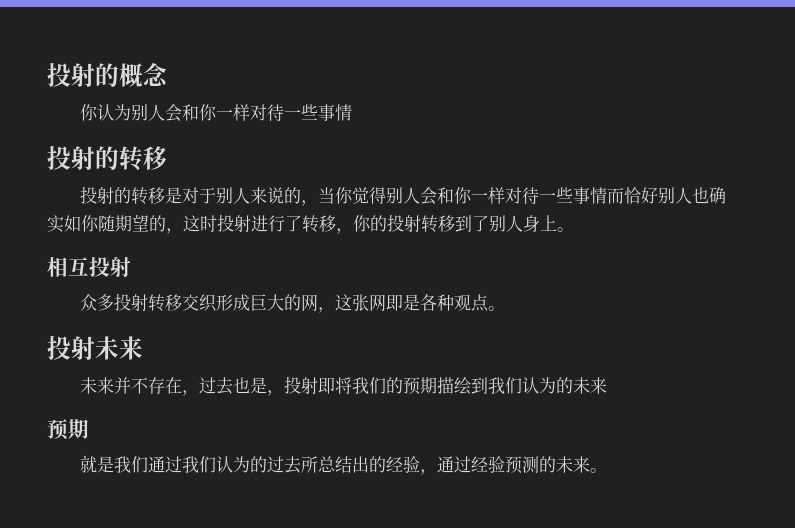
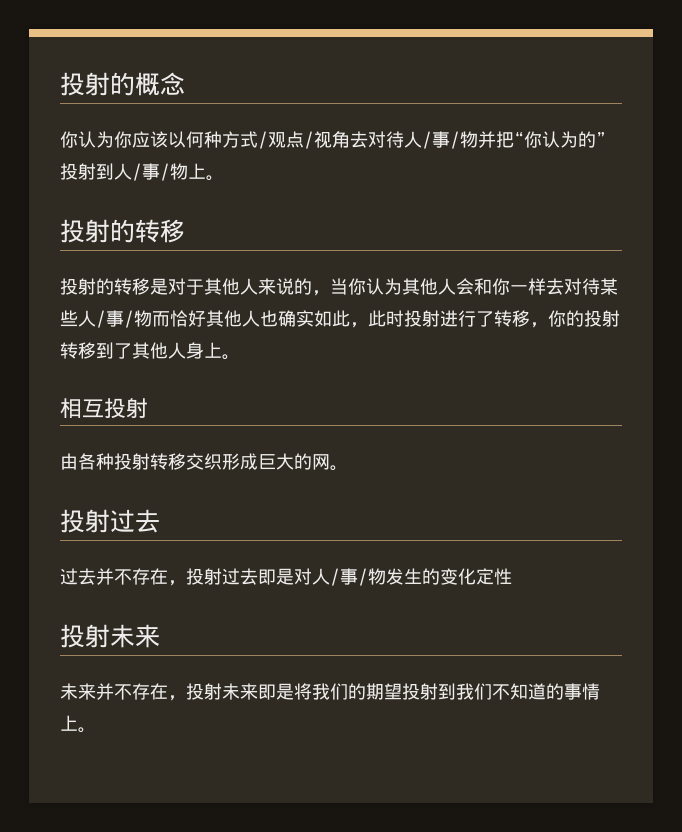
[130,104,352,122] 别人会和你一样对待一些事情 -> [114,131,606,149] [60,163,224,181] 你应该以何种方式/观点/视角去对待人/事/物并把“你认为的”投射到人/事/物上。
[215,187,233,204] 别 -> [204,278,240,295] 其他
[351,187,726,205] [47,214,200,234] 觉得别人会和你一样对待一些事情而恰好别人也确实如你随期望的，这 -> [366,278,618,295] [60,310,386,328] 认为其他人会和你一样去对待某些人/事/物而恰好其他人也确实如此，此
[489,215,506,232] 别 -> [132,342,168,359] 其他
[79,294,114,311] 众多 -> [60,453,114,470] 由各种
[317,294,505,313] ，这张网即是各种观点。 -> [330,465,348,471] [60,509,160,533] [60,568,512,586] 。 // 投射过去 // 过去并不存在，投射过去即是对人/事/物发生的变化定性
[198,376,607,396] [47,419,89,440] [79,455,590,475] 过去也是，投射即将我们的预期描绘到我们认为的未来 // 预期 // 就是我们通过我们认为的过去所总结出的经验，通过经验预测的未来 -> [186,683,600,700] [60,715,78,731] 投射未来即是将我们的期望投射到我们不知道的事情上

